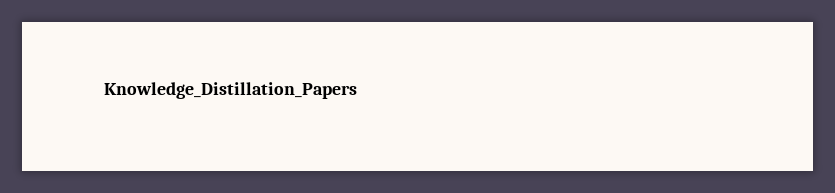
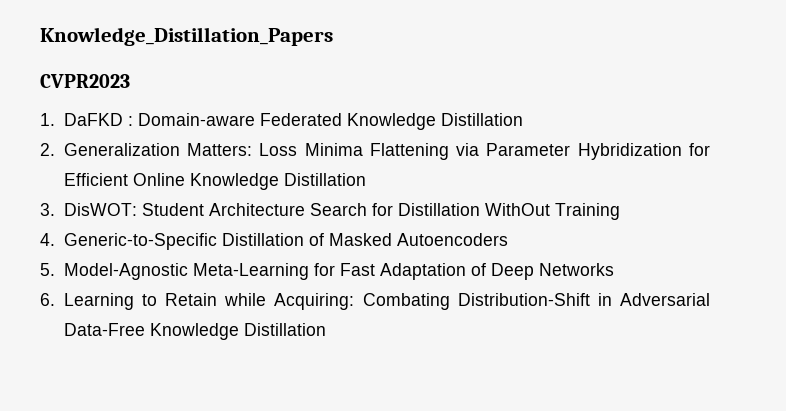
(357, 90) none -> [40,74,130,88] [40,113,523,130] [40,143,710,160] [63,173,366,190] [40,203,620,220] [40,233,508,250] [40,263,614,280] [40,293,710,310] [63,323,326,340] // CVPR2023 // 1. DaFKD : Domain-aware Federated Knowledge Distillation // 2. Generalization Matters: Loss Minima Flattening via Parameter Hybridization for Efficient Online Knowledge Distillation // 3. DisWOT: Student Architecture Search for Distillation WithOut Training // 4. Generic-to-Specific Distillation of Masked Autoencoders // 5. Model-Agnostic Meta-Learning for Fast Adaptation of Deep Networks // 6. Learning to Retain while Acquiring: Combating Distribution-Shift in Adversarial Data-Free Knowledge Distillation

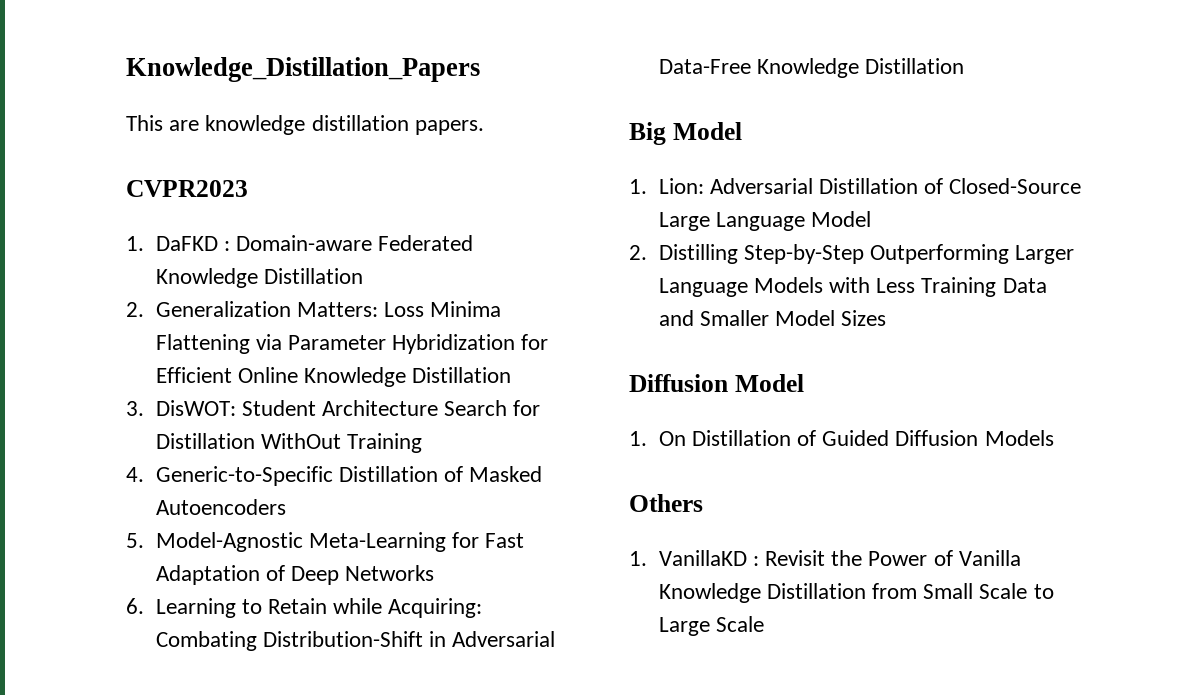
(333, 36) none -> [126,115,484,135] // This are knowledge distillation papers.
(326, 329) none -> [629,122,742,145] [629,178,1082,194] [658,211,871,231] [629,244,1075,264] [658,277,1047,297] [658,310,887,326] [629,374,804,392] [629,430,1054,446] [629,494,703,512] [629,550,1021,566] [658,583,1054,603] [658,616,764,636] // Big Model // 1. Lion: Adversarial Distillation of Closed-Source Large Language Model // 2. Distilling Step-by-Step Outperforming Larger Language Models with Less Training Data and Smaller Model Sizes // Diffusion Model // 1. On Distillation of Guided Diffusion Models // Others // 1. VanillaKD : Revisit the Power of Vanilla Knowledge Distillation from Small Scale to Large Scale

